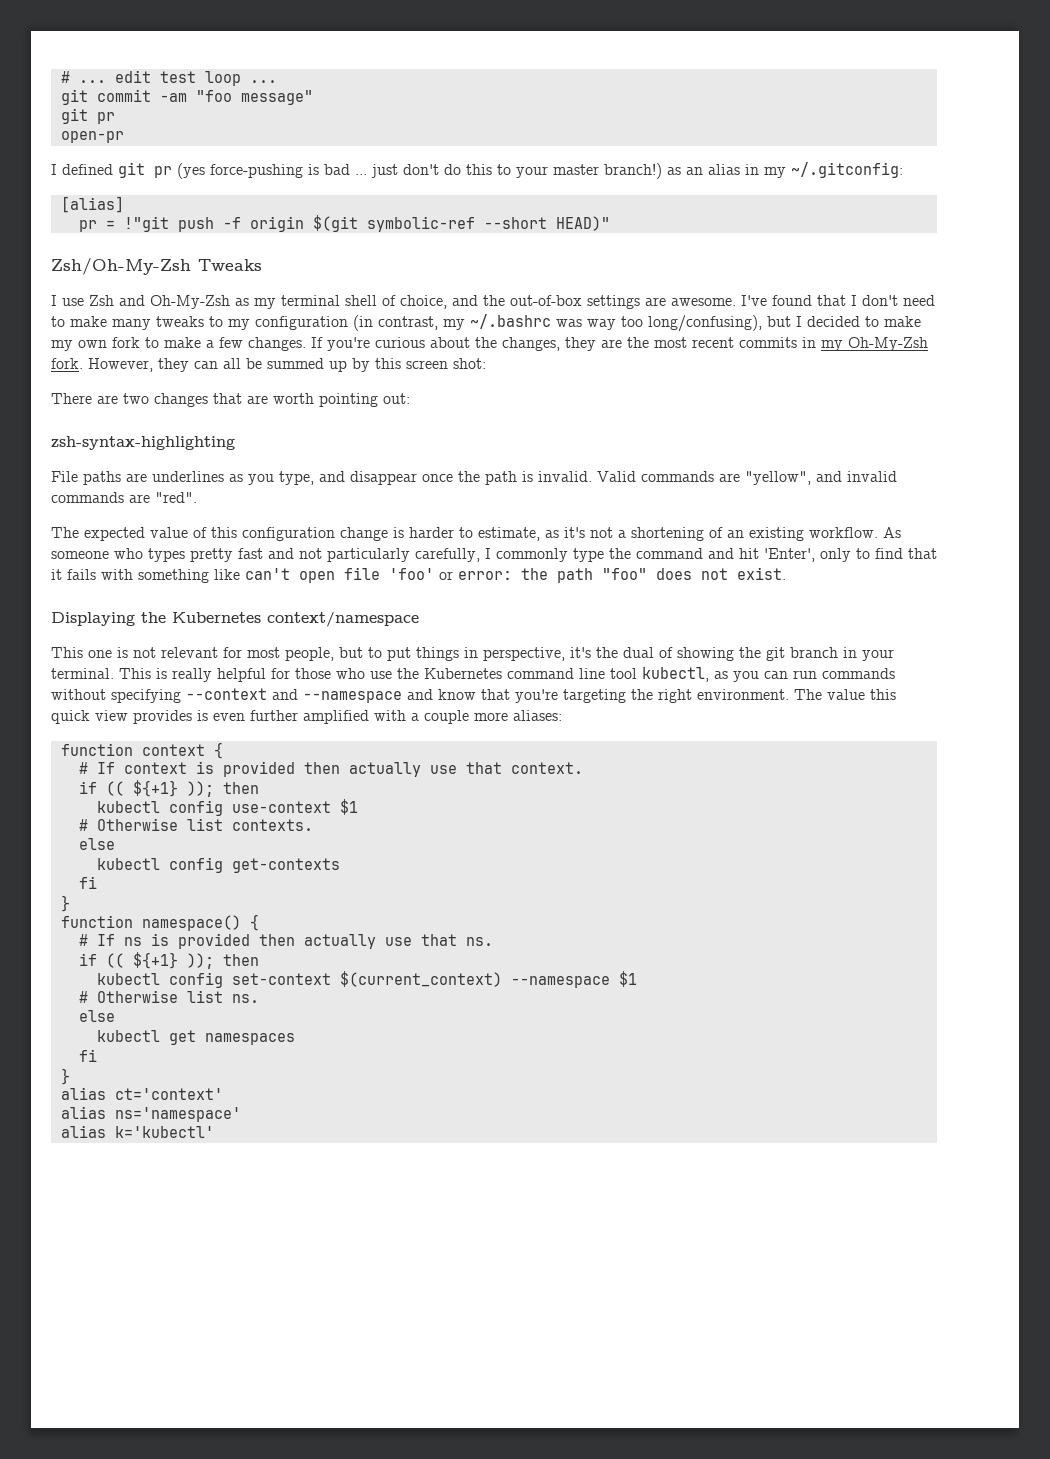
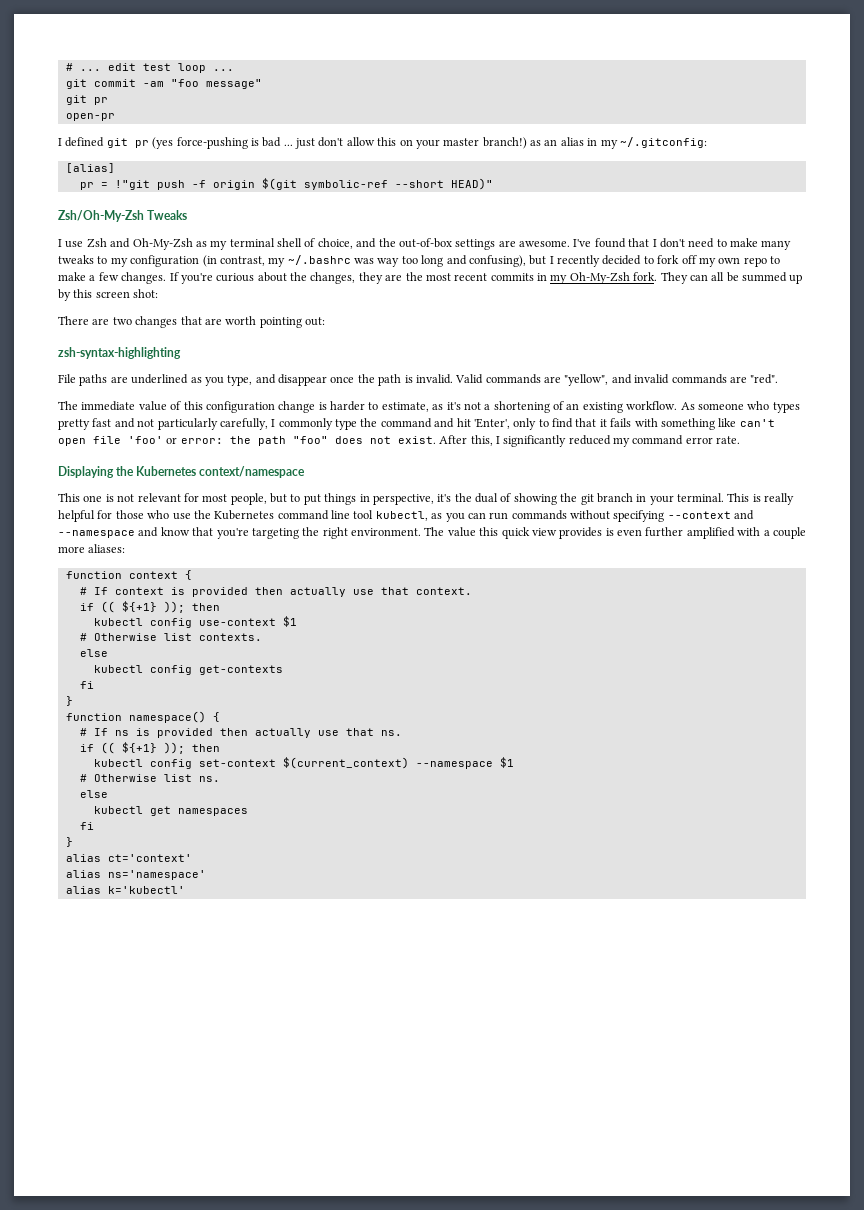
[444,164,511,175] do this to -> [346,137,413,146] allow this on
[648,315,762,332] long/confusing), -> [421,255,526,267] long and confusing),
(802, 321) none -> [557,255,600,267] recently
[884,316,921,327] make -> [657,255,697,264] fork off
[112,337,140,348] fork -> [743,257,767,267] repo
[88,358,189,372] However, they -> [660,272,688,284] They
[152,471,224,482] underlines -> [131,374,189,384] underlined
[84,527,145,541] expected -> [81,401,136,411] immediate
(786, 573) none -> [439,435,741,447] After this, I significantly reduced my command error rate.

